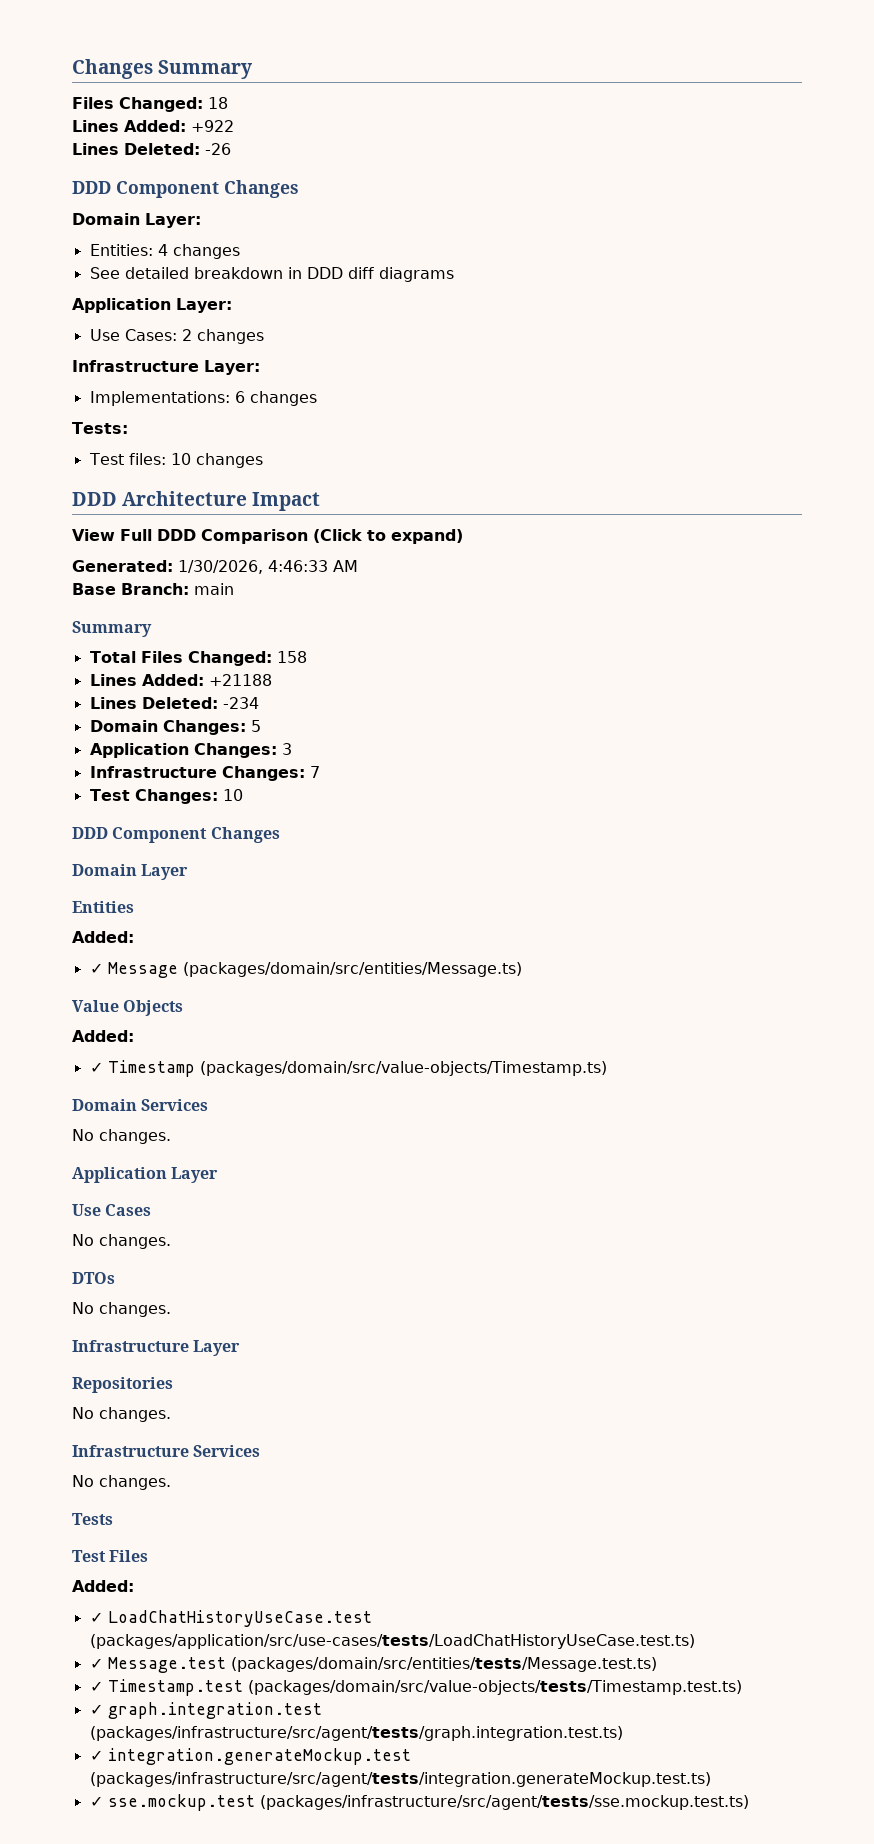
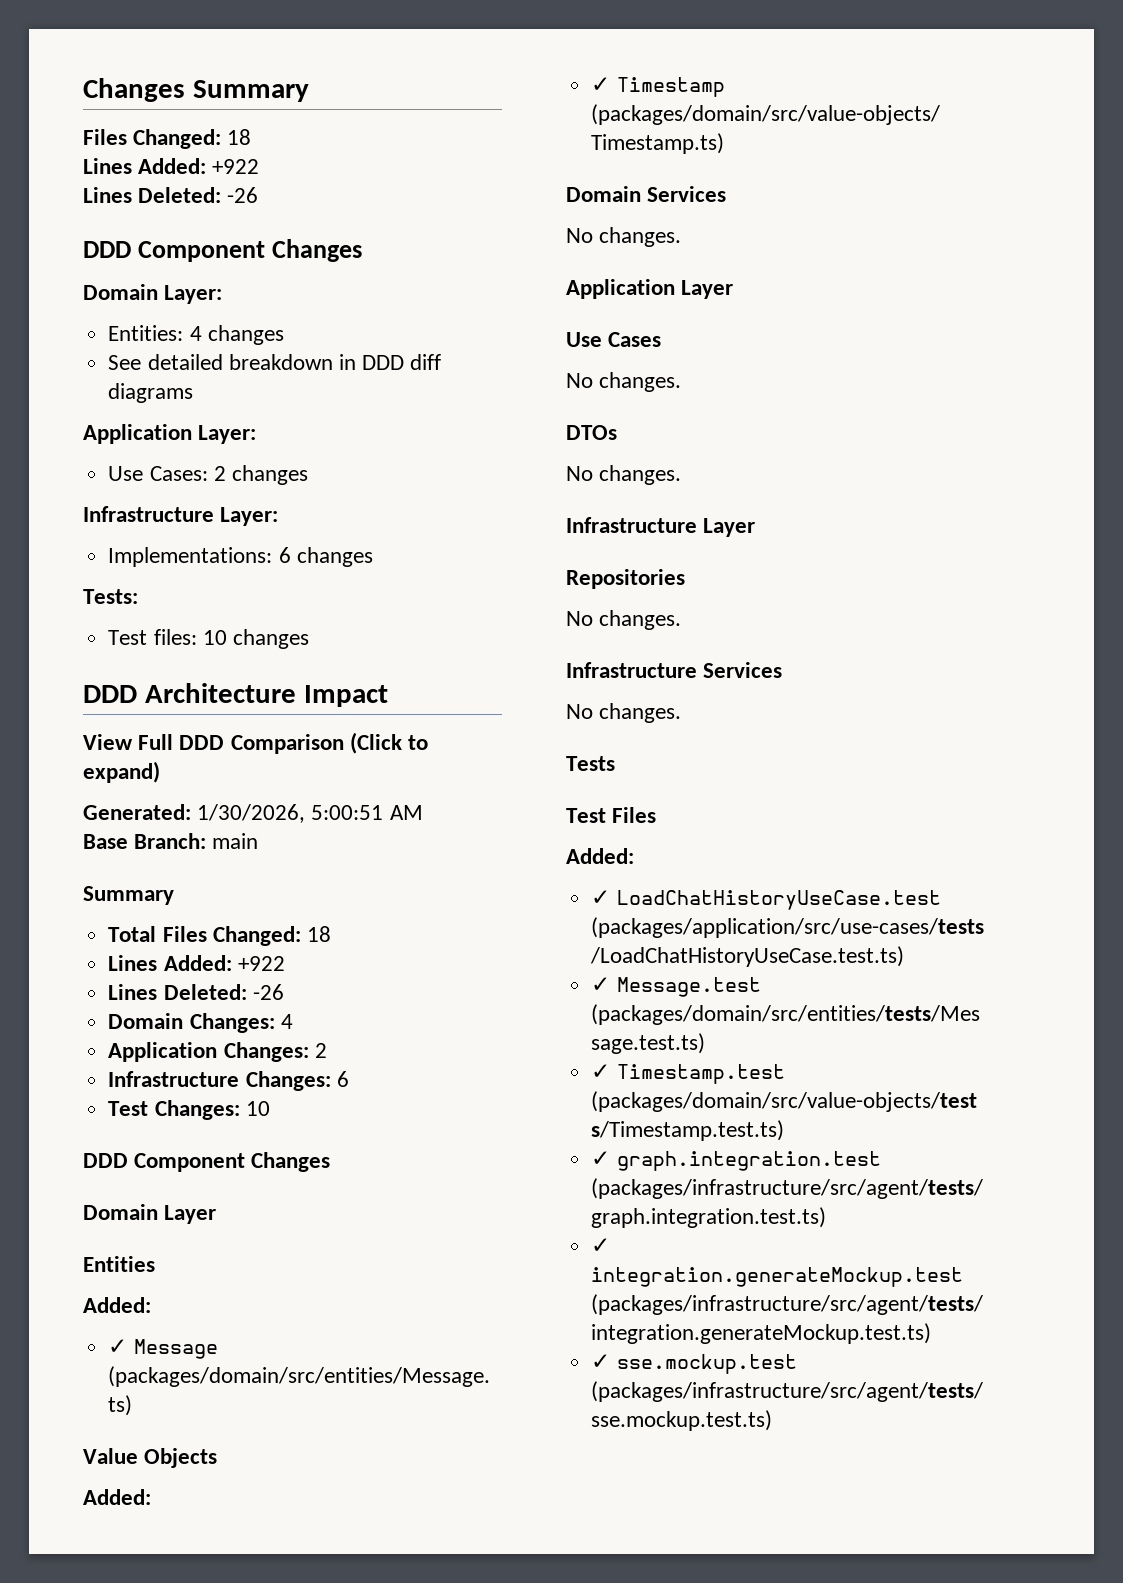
[268,560,328,572] 4:46:33 -> [311,805,384,820] 5:00:51
[276,651,307,663] [89,674,272,686] [89,697,259,709] 158 // Lines Added: +21188 // Lines Deleted: -234 -> [306,926,331,942] [108,955,285,971] [108,984,284,1000] 18 // Lines Added: +922 // Lines Deleted: -26
[250,720,261,732] 5 -> [280,1014,293,1029] 4
[281,743,292,755] 3 -> [314,1043,327,1058] 2
[309,766,320,778] 7 -> [336,1071,349,1087] 6

